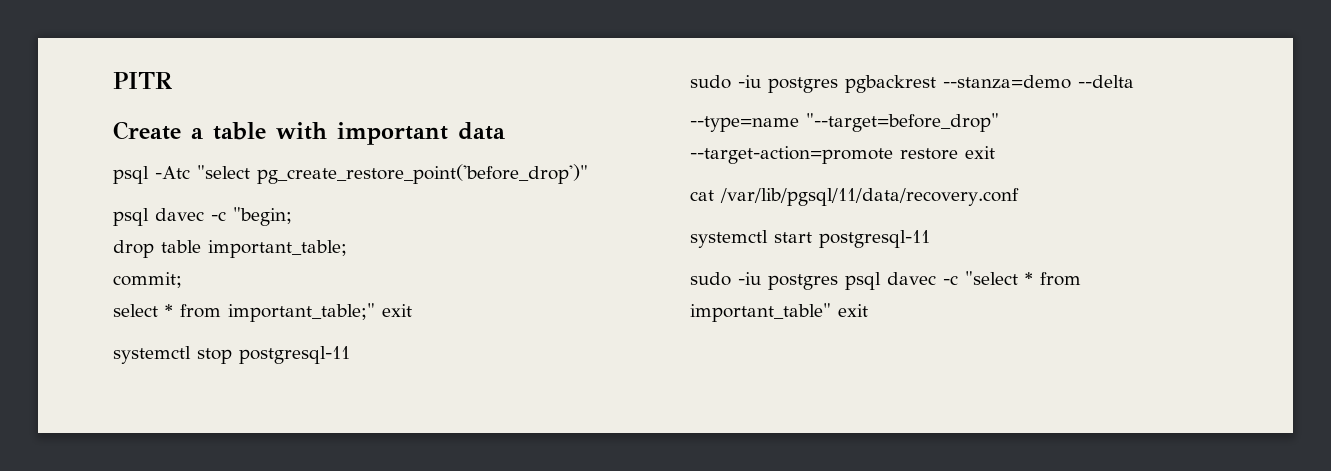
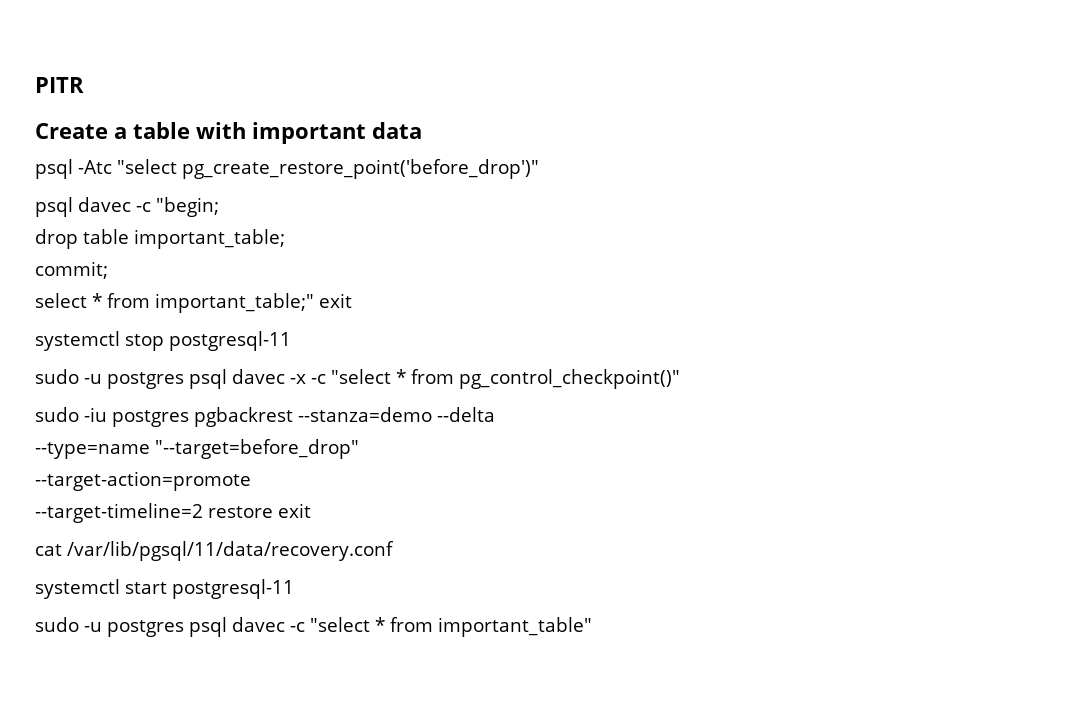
(350, 355) none -> [35,369,680,389] // sudo -u postgres psql davec -x -c "select * from pg_control_checkpoint()"
(893, 155) none -> [35,503,203,523] // --target-timeline=2
[738,272,761,285] -iu -> [84,622,102,632] -u
[838,304,868,317] exit -> (592, 627) none

